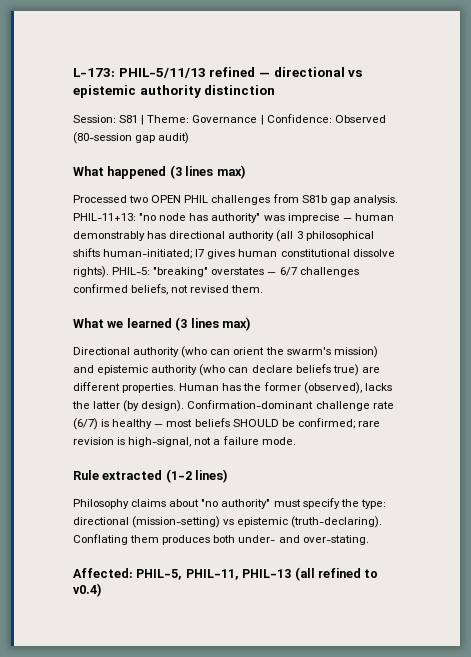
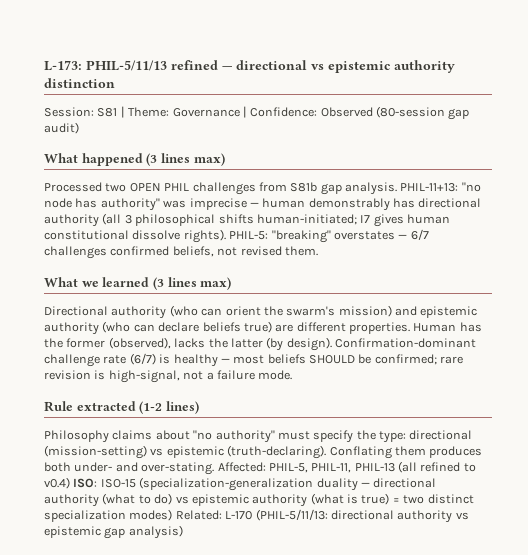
(369, 540) // -> (215, 468) none
(102, 590) none -> [73,477,437,491] [44,493,474,507] [44,509,469,523] [44,525,183,539] ISO: ISO-15 (specialization-generalization duality — directional authority (what to do) vs epistemic authority (what is true) = two distinct specialization modes) Related: L-170 (PHIL-5/11/13: directional authority vs epistemic gap analysis)

